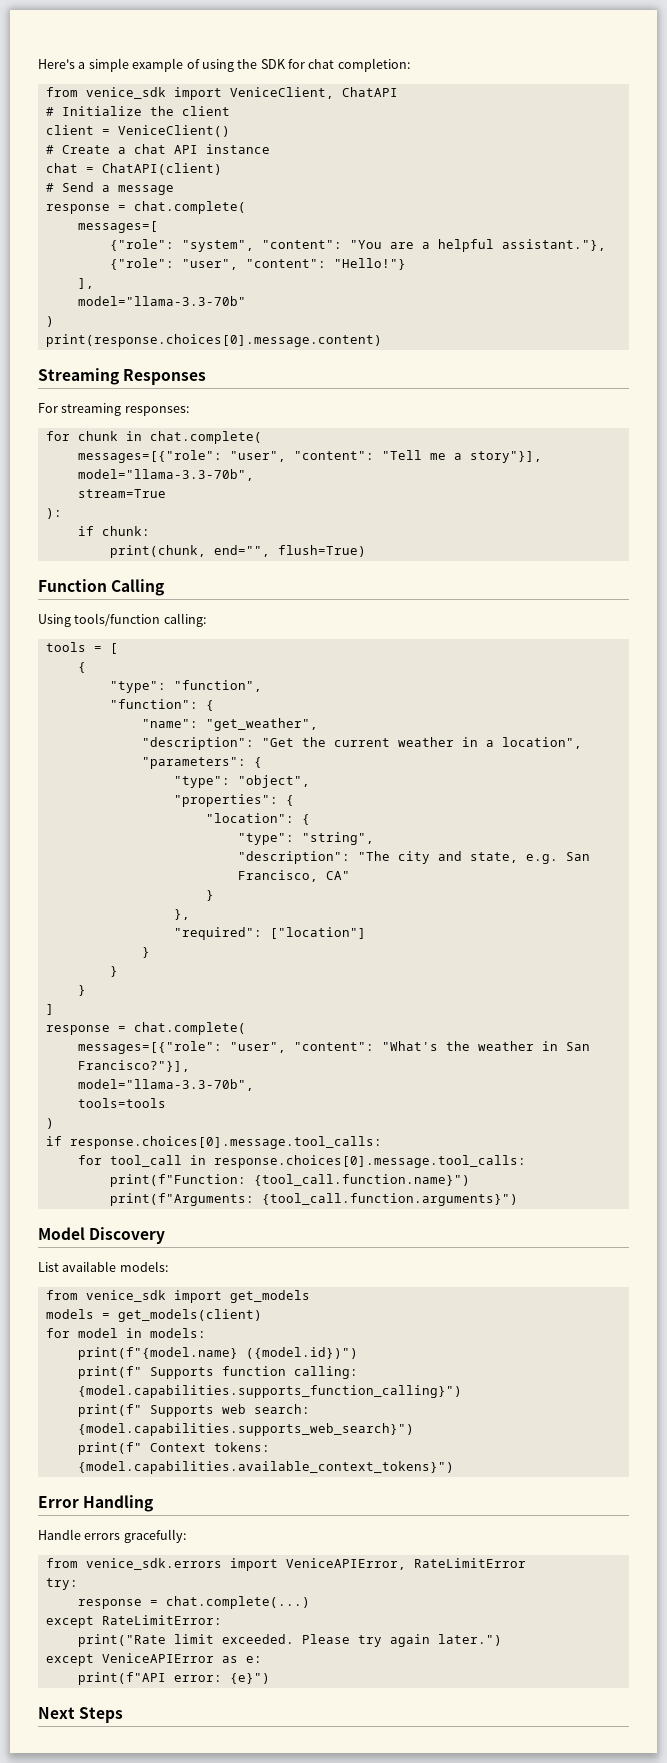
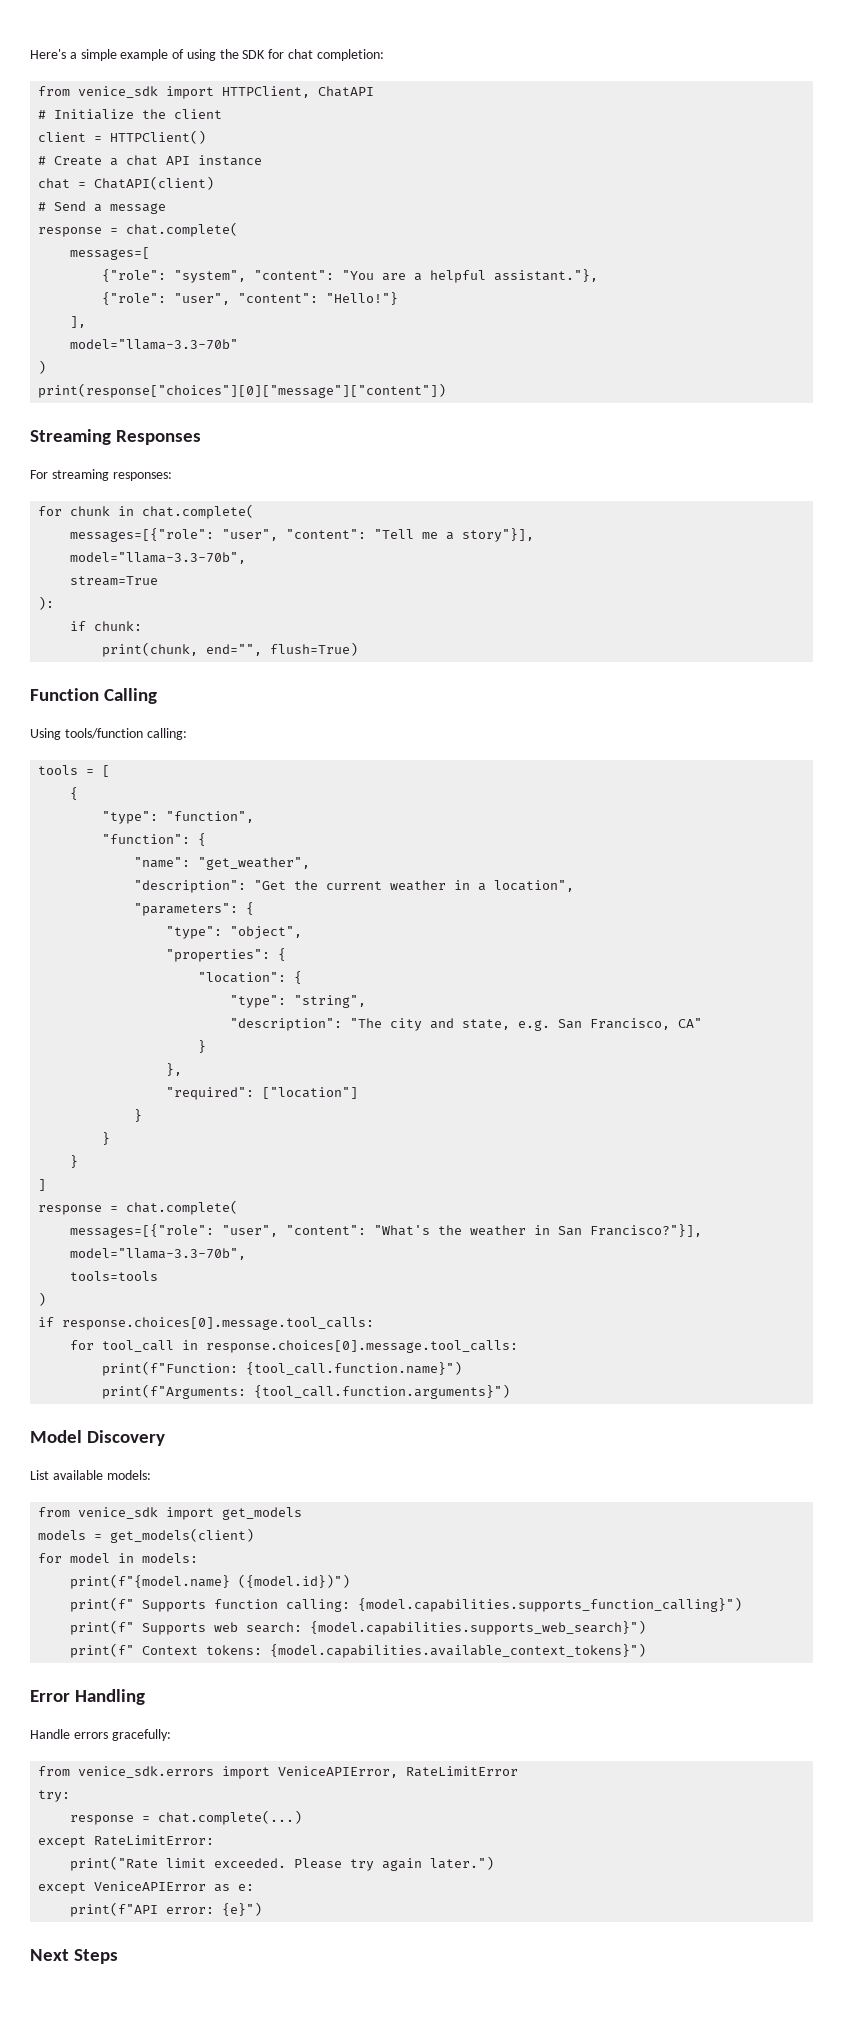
[229,87,334,99] VeniceClient, -> [222,86,311,98] HTTPClient,
[117,125,230,137] VeniceClient() -> [110,130,207,144] HTTPClient()
[45,334,382,347] print(response.choices[0].message.content) -> [38,383,447,398] print(response["choices"][0]["message"]["content"])

